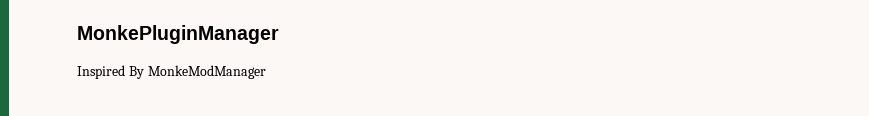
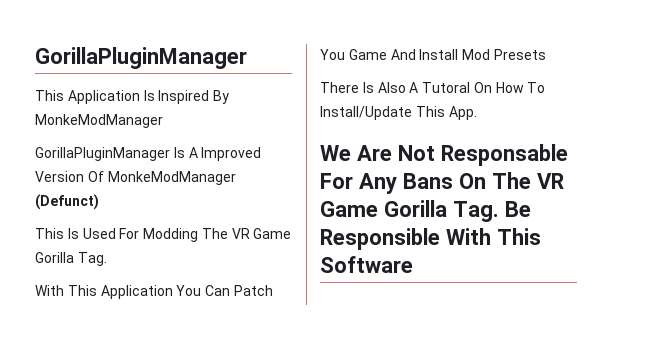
[77,25,279,44] MonkePluginManager // -> [35,47,247,69] [35,90,155,104] GorillaPluginManager // This Application Is
(266, 72) none -> [35,147,262,161] [35,171,236,185] [35,194,99,210] [35,228,292,242] [35,252,107,266] [35,285,273,299] [320,49,546,60] [320,82,546,93] [320,106,477,120] [320,144,568,166] [320,172,564,194] [320,200,531,222] [320,228,541,250] [320,256,413,273] // GorillaPluginManager Is A Improved Version Of MonkeModManager (Defunct) // This Is Used For Modding The VR Game Gorilla Tag. // With This Application You Can Patch You Game And Install Mod Presets // There Is Also A Tutoral On How To Install/Update This App. // We Are Not Responsable For Any Bans On The VR Game Gorilla Tag. Be Responsible With This Software

